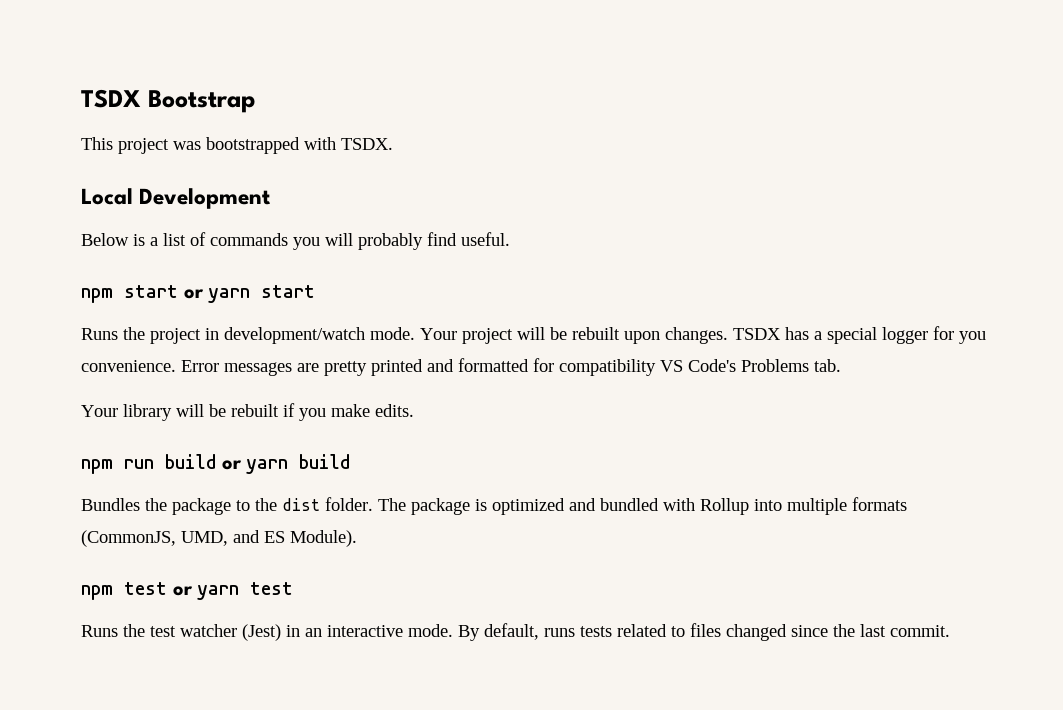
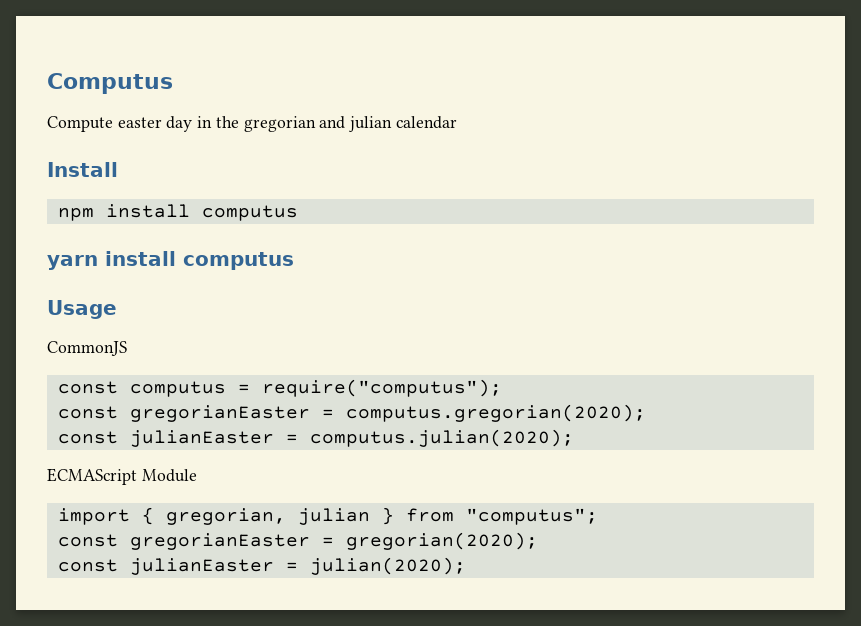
[81,89,255,113] [81,137,393,154] [81,188,271,209] [81,232,510,250] [81,285,316,303] [81,326,986,344] [81,358,841,376] [81,403,414,421] [81,454,351,474] [81,497,907,515] [81,530,357,547] [81,582,294,600] [81,623,950,641] TSDX Bootstrap // This project was bootstrapped with TSDX. // Local Development // Below is a list of commands you will probably find useful. // npm start or yarn start // Runs the project in development/watch mode. Your project will be rebuilt upon changes. TSDX has a special logger for you convenience. Error messages are pretty printed and formatted for compatibility VS Code's Problems tab. // Your library will be rebuilt if you make edits. // npm run build or yarn build // Bundles the package to the dist folder. The package is optimized and bundled with Rollup into multiple formats (CommonJS, UMD, and ES Module). // npm test or yarn test // Runs the test watcher (Jest) in an interactive mode. By default, runs tests related to files changed since the last commit. -> [47,73,173,94] [47,116,457,132] [47,162,118,177] [57,204,298,221] [47,251,294,270] [47,300,117,319] [47,341,127,356] [57,379,502,397] [57,404,646,422] [57,429,574,447] [47,468,197,485] [57,507,598,525] [57,532,538,550] [57,557,466,575] Computus // Compute easter day in the gregorian and julian calendar // Install // npm install computus // yarn install computus // Usage // CommonJS // const computus = require("computus"); // const gregorianEaster = computus.gregorian(2020); // const julianEaster = computus.julian(2020); // ECMAScript Module // import { gregorian, julian } from "computus"; // const gregorianEaster = gregorian(2020); // const julianEaster = julian(2020);

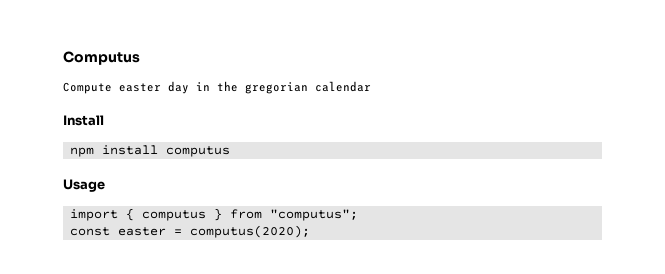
[319,116,393,132] and julian -> (308, 88) none
[47,251,294,270] [47,300,117,319] [47,341,127,356] [57,379,502,397] [57,404,646,422] [57,429,574,447] [47,468,197,485] yarn install computus // Usage // CommonJS // const computus = require("computus"); // const gregorianEaster = computus.gregorian(2020); // const julianEaster = computus.julian(2020); // ECMAScript Module -> [63,179,105,192] Usage
[165,508,370,525] gregorian, julian -> [141,210,206,221] computus
[129,532,538,550] [57,557,466,575] gregorianEaster = gregorian(2020); // const julianEaster = julian(2020); -> [117,225,310,238] easter = computus(2020);

